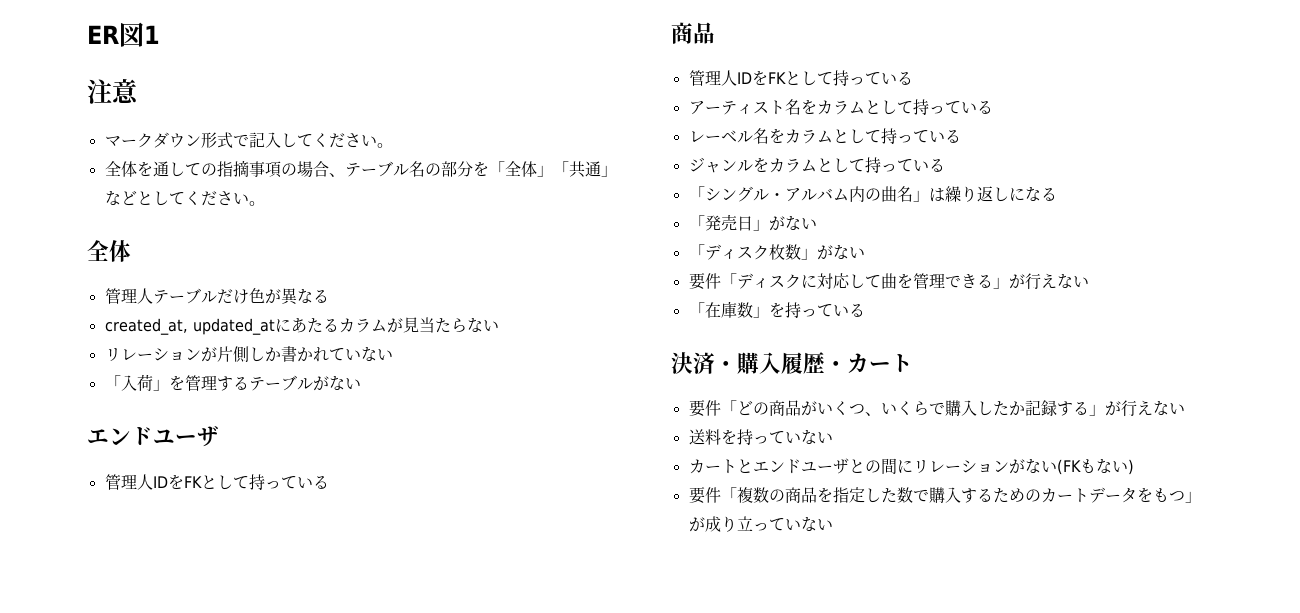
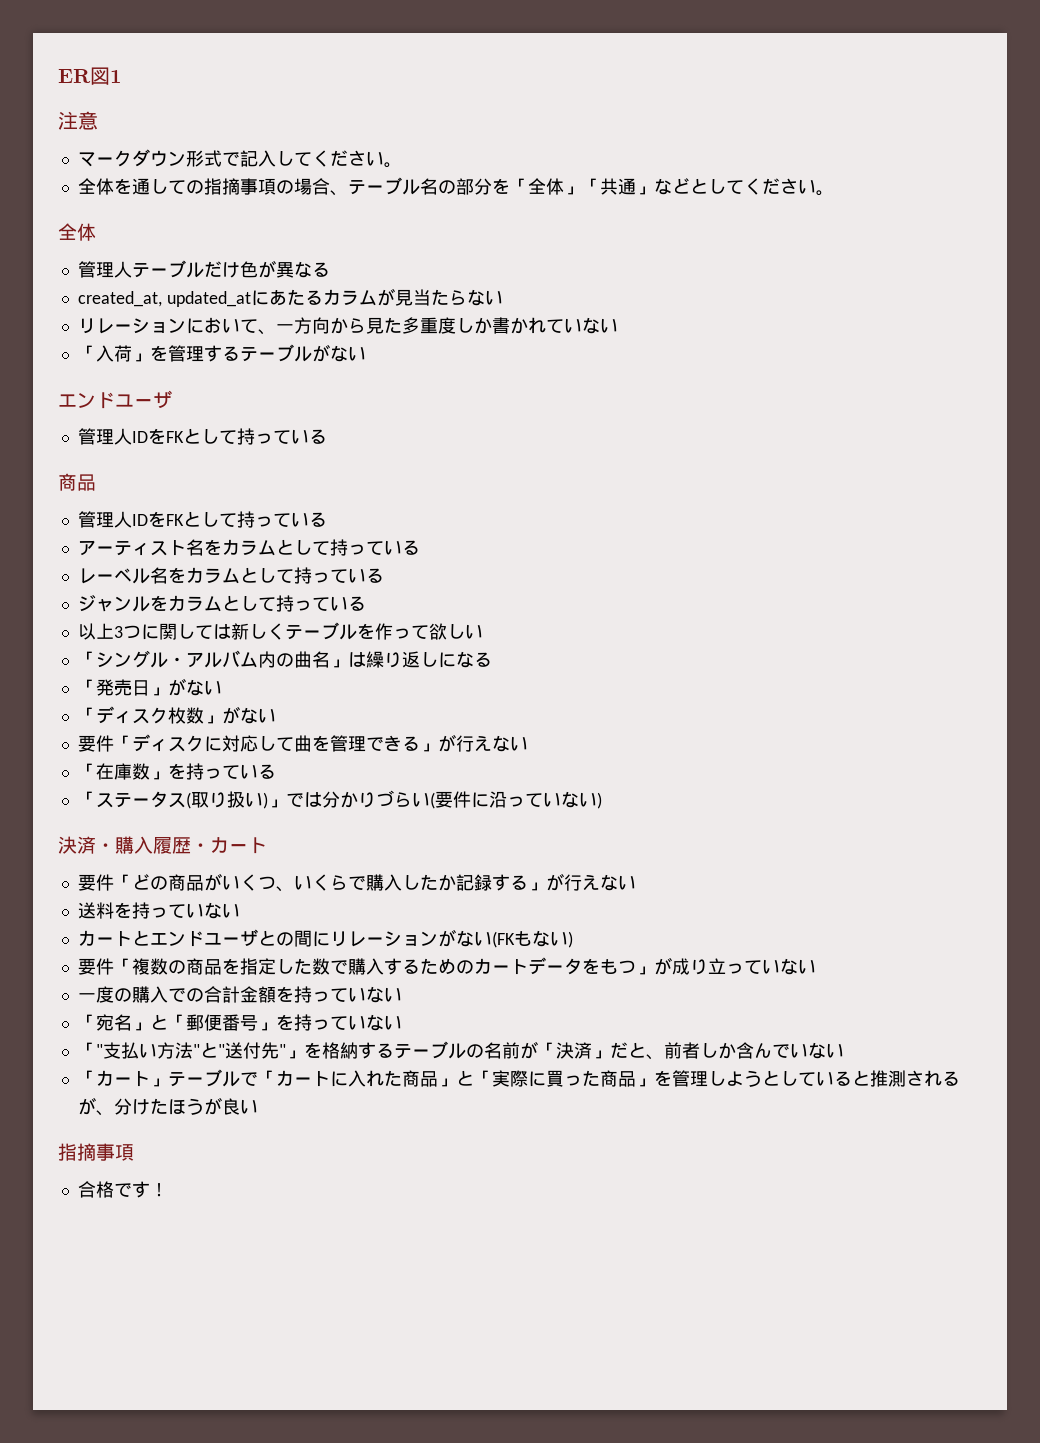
[200,346,249,363] が片側 -> [185,317,456,335] において、一方向から見た多重度
(945, 165) none -> [77,622,483,640] // 以上3つに関しては新しくテーブルを作って欲しい
(865, 310) none -> [77,790,602,809] // 「ステータス(取り扱い)」では分かりづらい(要件に沿っていない)
(833, 524) none -> [77,986,402,1003] [77,1014,402,1031] [77,1041,844,1060] [77,1069,960,1087] [77,1097,258,1116] [58,1143,134,1161] [77,1181,168,1198] // 一度の購入での合計金額を持っていない // 「宛名」と「郵便番号」を持っていない // 「"支払い方法"と"送付先"」を格納するテーブルの名前が「決済」だと、前者しか含んでいない // 「カート」テーブルで「カートに入れた商品」と「実際に買った商品」を管理しようとしていると推測されるが、分けたほうが良い // 指摘事項 // 合格です！

